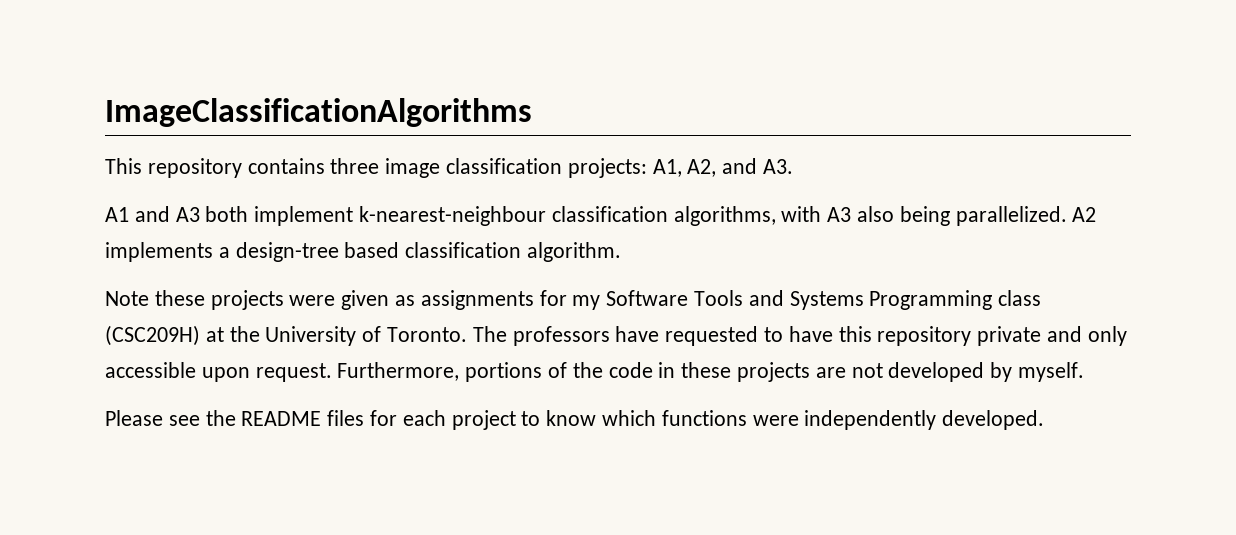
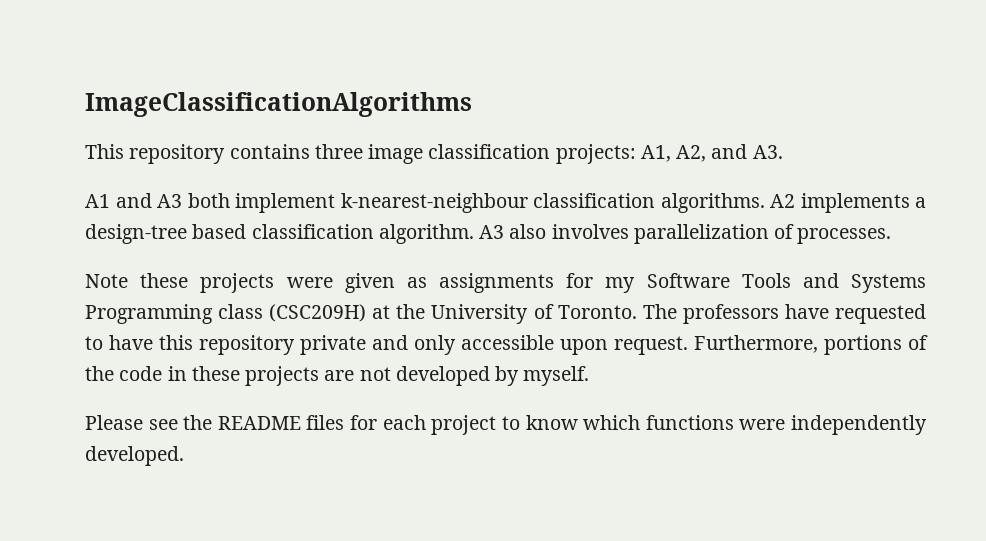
[673,206,1067,226] algorithms, with A3 also being parallelized. -> [660,193,765,213] algorithms.
(622, 252) none -> [479,224,892,244] A3 also involves parallelization of processes.

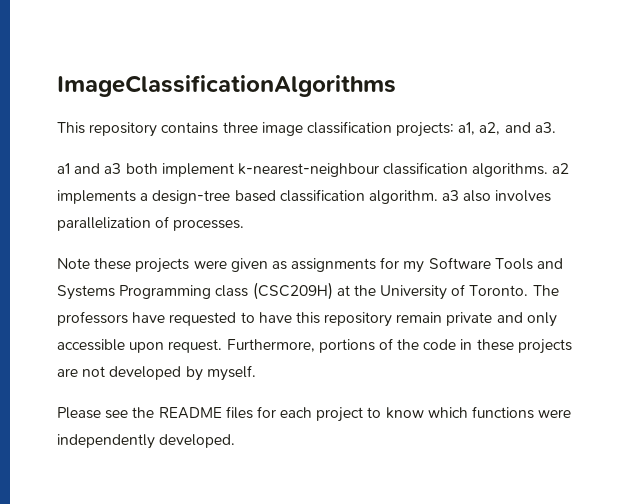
[640,144,783,162] [85,193,182,208] A1, A2, and A3. // A1 and A3 -> [458,122,556,135] [57,163,122,174] a1, a2, and a3. // a1 and a3
[770,194,795,208] A2 -> [552,163,570,174] a2
[479,225,505,239] A3 -> [442,190,460,201] a3
(295, 345) none -> [396,312,443,323] remain

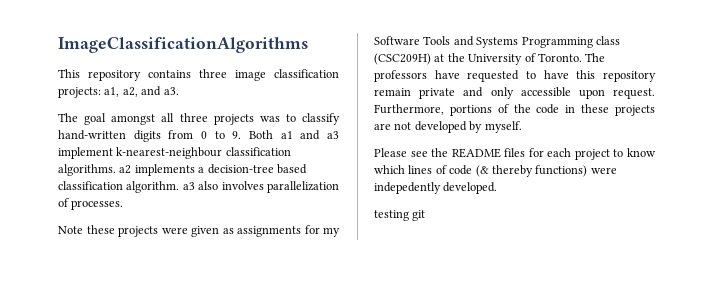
(556, 127) none -> [58,113,340,125] [58,130,273,142] The goal amongst all three projects was to classify hand-written digits from 0 to 9. Both
[125,163,158,174] both -> (339, 135) none
[152,190,231,204] design-tree -> [207,164,274,174] decision-tree
[472,406,572,419] [57,434,155,449] functions were independently -> [408,165,617,177] [374,182,441,194] lines of code (& thereby functions) were indepedently
(236, 441) none -> [374,210,426,221] // testing git

